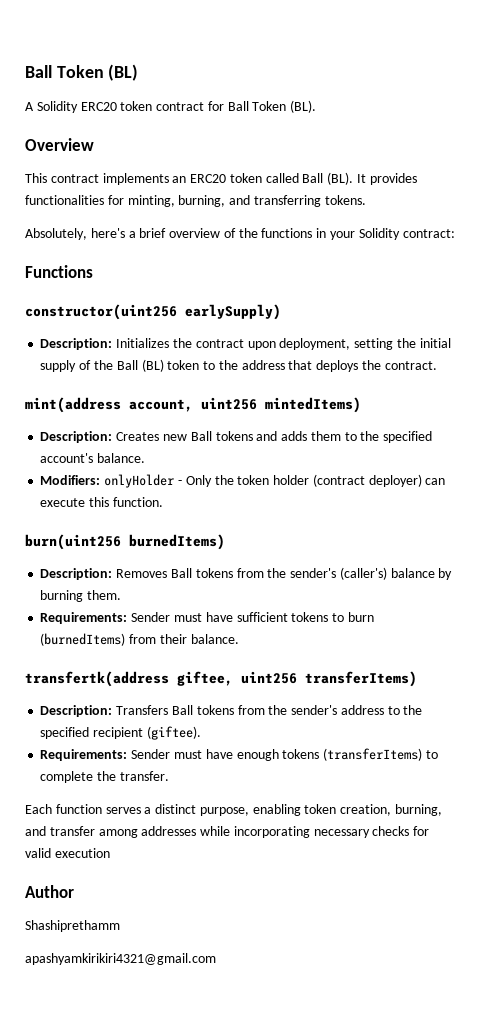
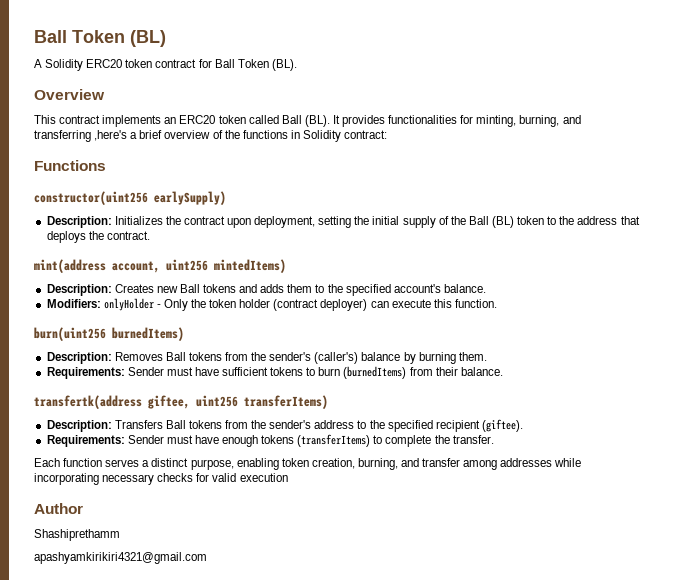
[324,195,366,205] [25,228,125,240] tokens. // Absolutely, here's -> [94,130,128,141] ,here's
[330,231,356,240] your -> (300, 134) none

